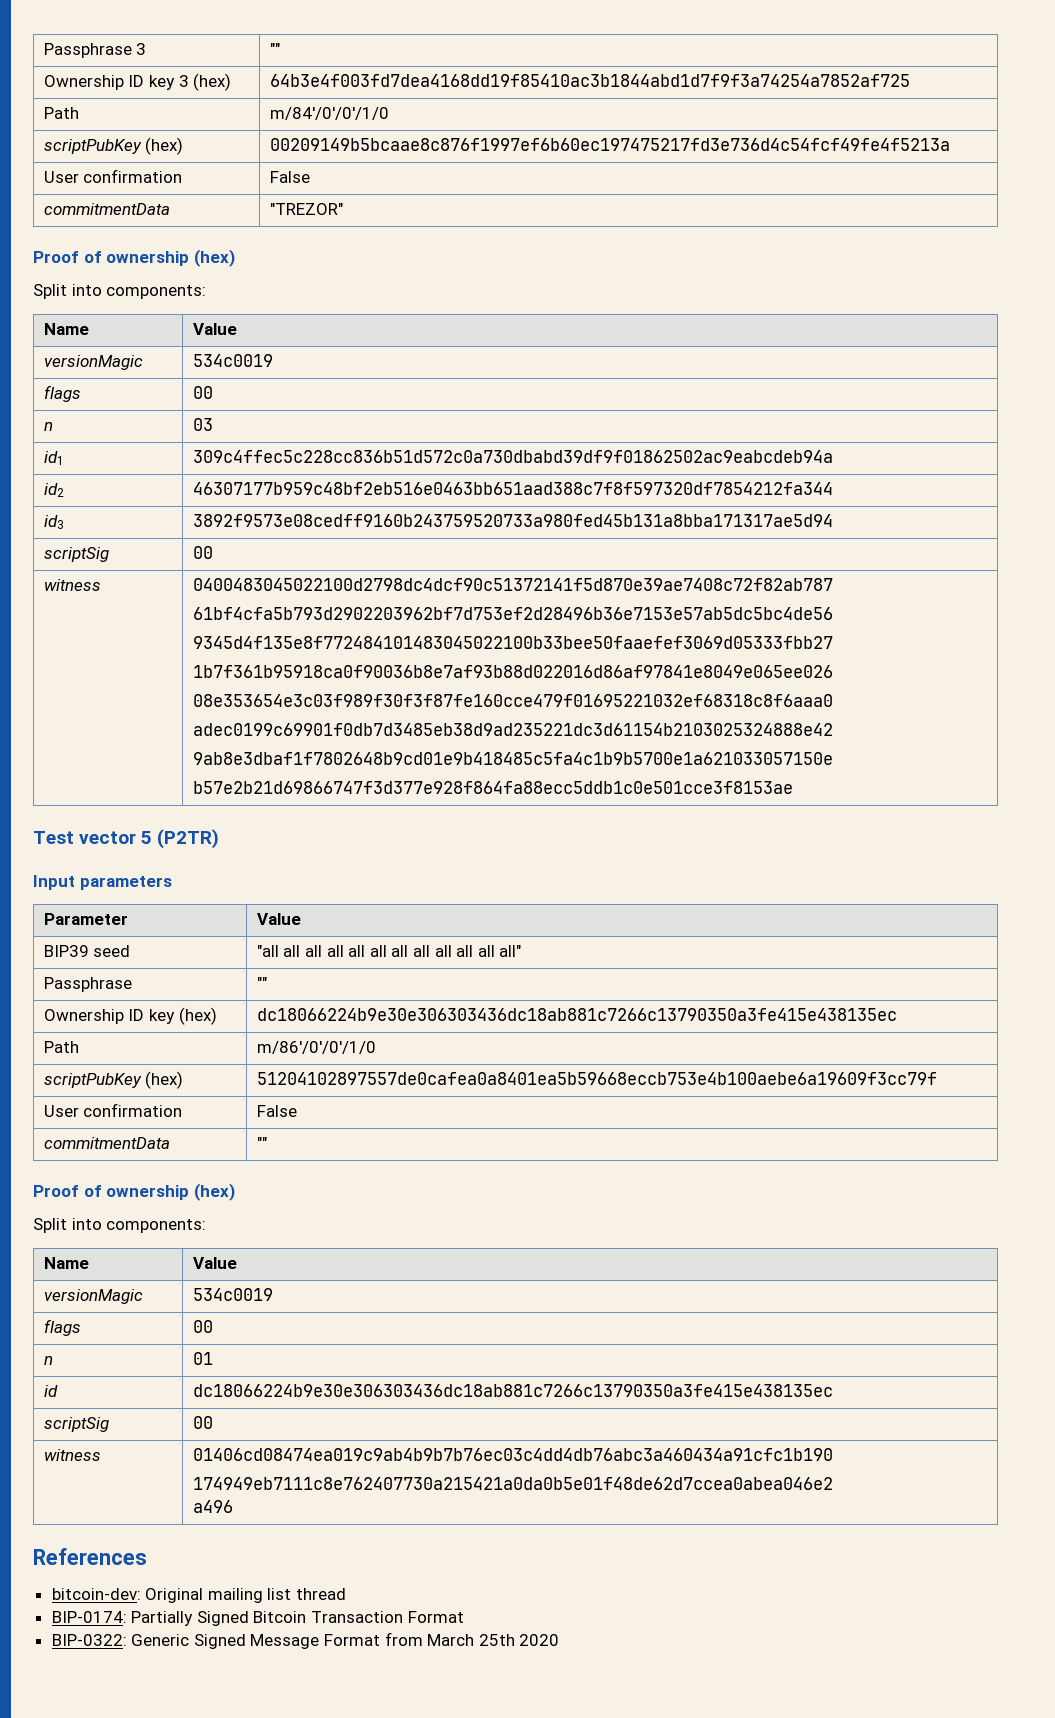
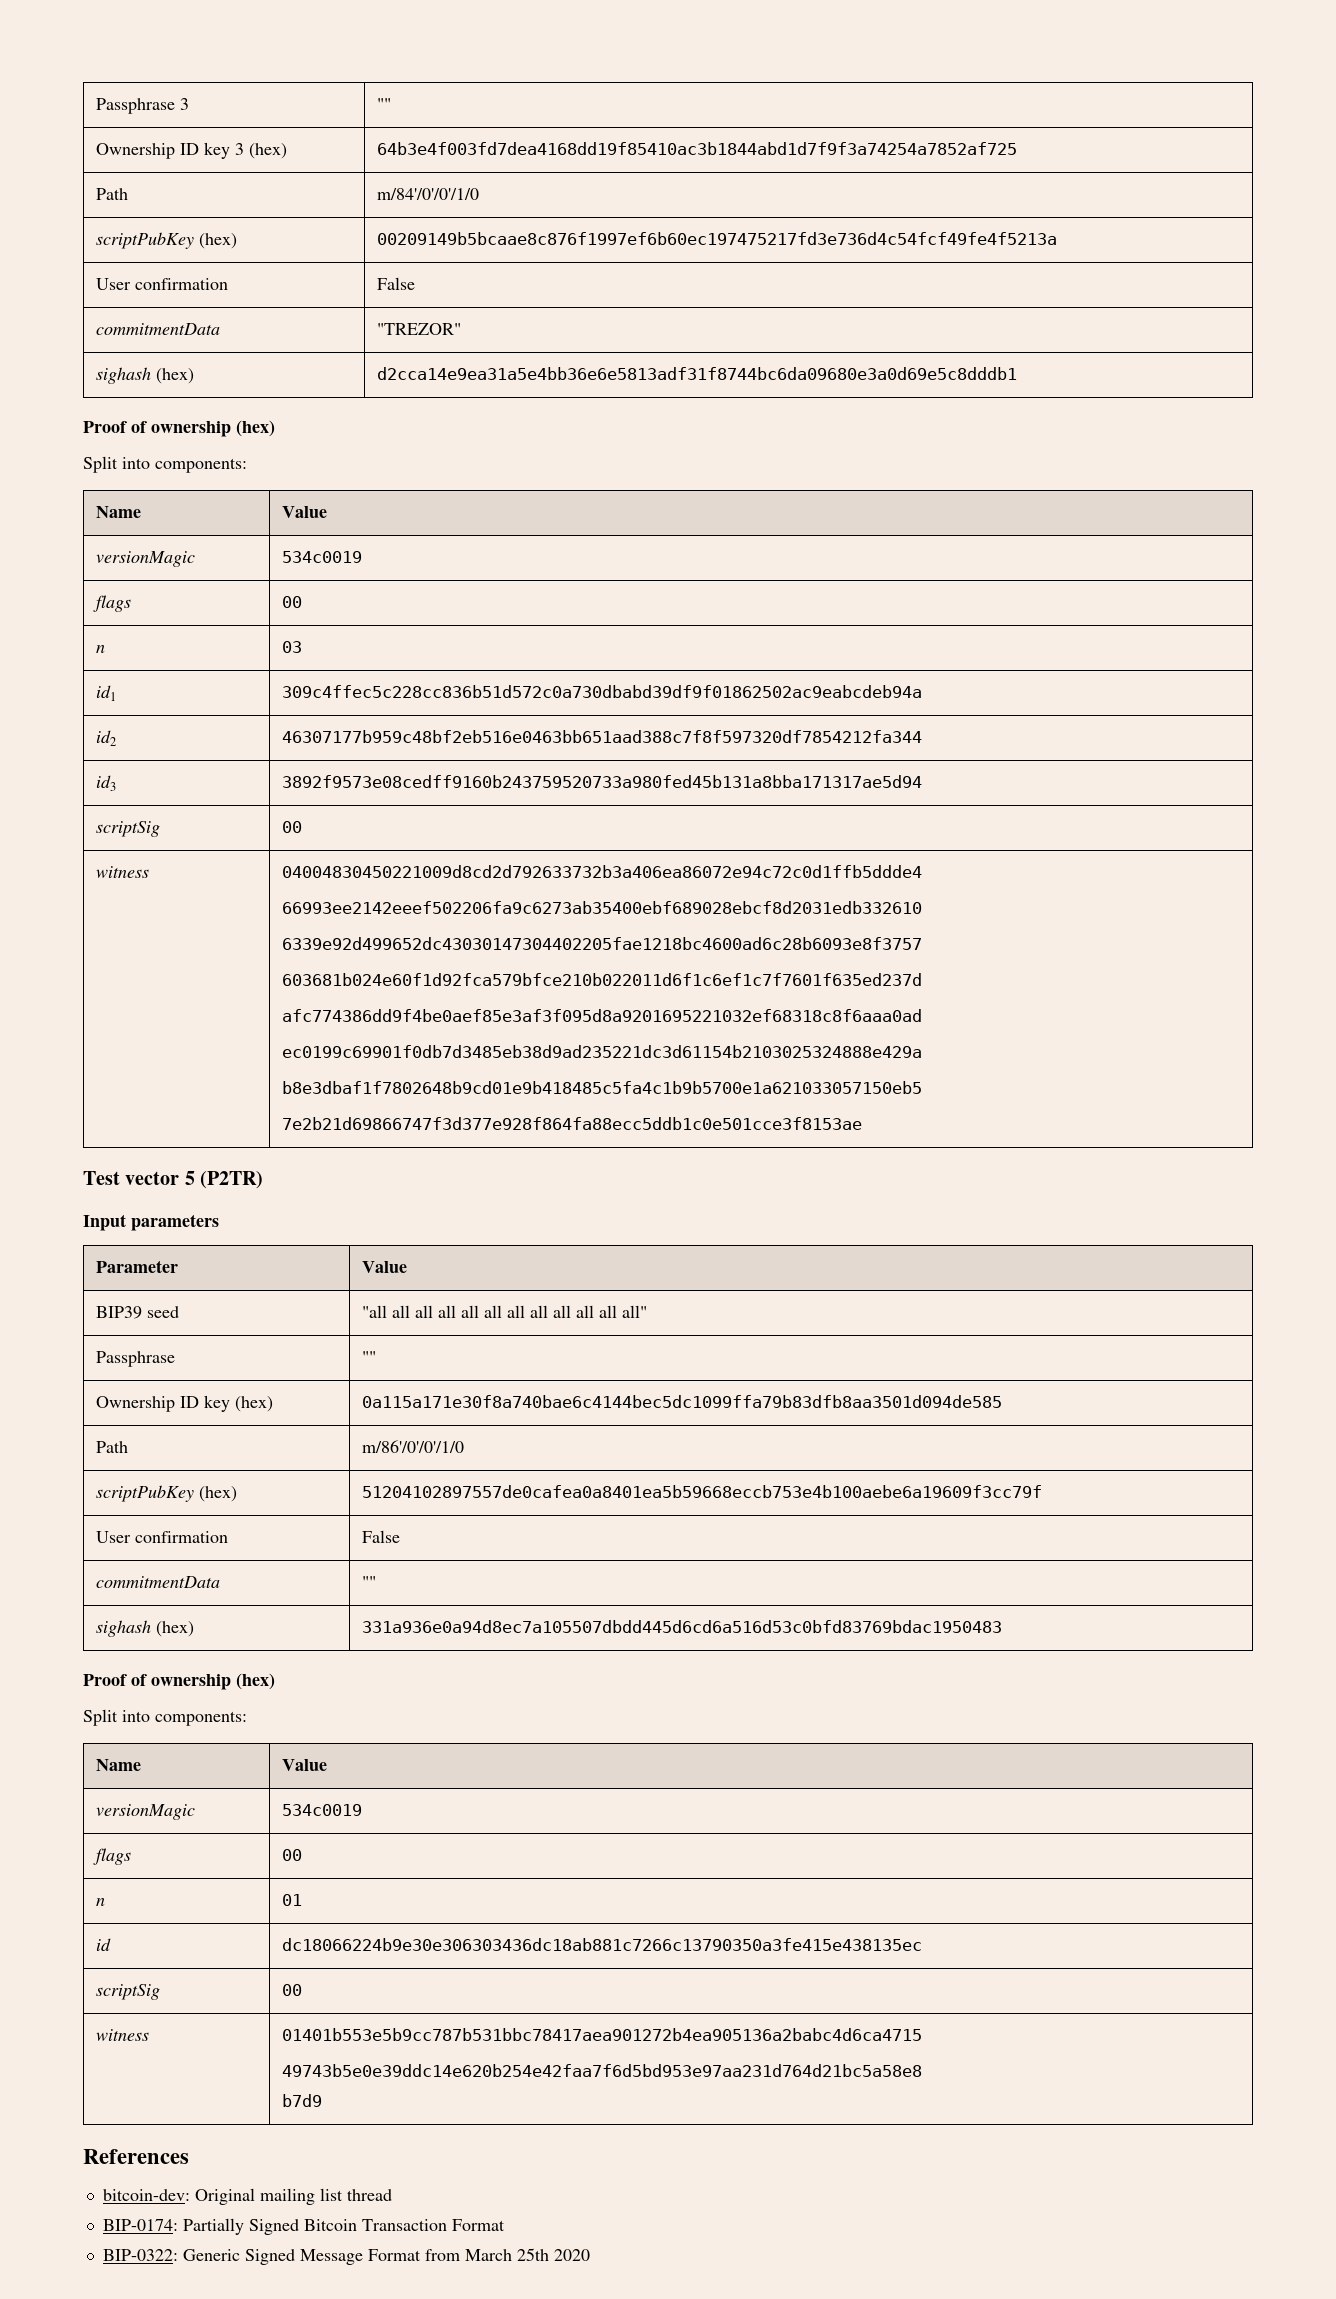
(343, 209) none -> [96,367,195,384] [377,367,1018,380] // sighash (hex) | d2cca14e9ea31a5e4bb36e6e5813adf31f8744bc6da09680e3a0d69e5c8dddb1
[192,578,833,591] [192,607,833,620] [192,636,833,649] [192,665,833,678] [192,694,833,707] [192,723,833,736] [192,752,833,765] [192,781,793,794] 0400483045022100d2798dc4dcf90c51372141f5d870e39ae7408c72f82ab787 // 61bf4cfa5b793d2902203962bf7d753ef2d28496b36e7153e57ab5dc5bc4de56 // 9345d4f135e8f772484101483045022100b33bee50faaefef3069d05333fbb27 // 1b7f361b95918ca0f90036b8e7af93b88d022016d86af97841e8049e065ee026 // 08e353654e3c03f989f30f3f87fe160cce479f01695221032ef68318c8f6aaa0 // adec0199c69901f0db7d3485eb38d9ad235221dc3d61154b2103025324888e42 // 9ab8e3dbaf1f7802648b9cd01e9b418485c5fa4c1b9b5700e1a621033057150e // b57e2b21d69866747f3d377e928f864fa88ecc5ddb1c0e501cce3f8153ae -> [282,865,923,878] [282,901,923,914] [282,937,923,950] [282,973,923,986] [282,1009,923,1022] [282,1045,923,1058] [282,1081,923,1094] [282,1117,863,1130] 04004830450221009d8cd2d792633732b3a406ea86072e94c72c0d1ffb5ddde4 // 66993ee2142eeef502206fa9c6273ab35400ebf689028ebcf8d2031edb332610 // 6339e92d499652dc43030147304402205fae1218bc4600ad6c28b6093e8f3757 // 603681b024e60f1d92fca579bfce210b022011d6f1c6ef1c7f7601f635ed237d // afc774386dd9f4be0aef85e3af3f095d8a9201695221032ef68318c8f6aaa0ad // ec0199c69901f0db7d3485eb38d9ad235221dc3d61154b2103025324888e429a // b8e3dbaf1f7802648b9cd01e9b418485c5fa4c1b9b5700e1a621033057150eb5 // 7e2b21d69866747f3d377e928f864fa88ecc5ddb1c0e501cce3f8153ae
[256,1008,897,1021] dc18066224b9e30e306303436dc18ab881c7266c13790350a3fe415e438135ec -> [362,1395,1003,1408] 0a115a171e30f8a740bae6c4144bec5dc1099ffa79b83dfb8aa3501d094de585
(267, 1143) none -> [96,1620,195,1637] [362,1620,1003,1633] // sighash (hex) | 331a936e0a94d8ec7a105507dbdd445d6cd6a516d53c0bfd83769bdac1950483
[192,1448,833,1461] [192,1477,833,1490] [192,1500,233,1513] 01406cd08474ea019c9ab4b9b7b76ec03c4dd4db76abc3a460434a91cfc1b190 // 174949eb7111c8e762407730a215421a0da0b5e01f48de62d7ccea0abea046e2 // a496 -> [282,2028,923,2041] [282,2064,923,2077] [282,2094,323,2107] 01401b553e5b9cc787b531bbc78417aea901272b4ea905136a2babc4d6ca4715 // 49743b5e0e39ddc14e620b254e42faa7f6d5bd953e97aa231d764d21bc5a58e8 // b7d9

